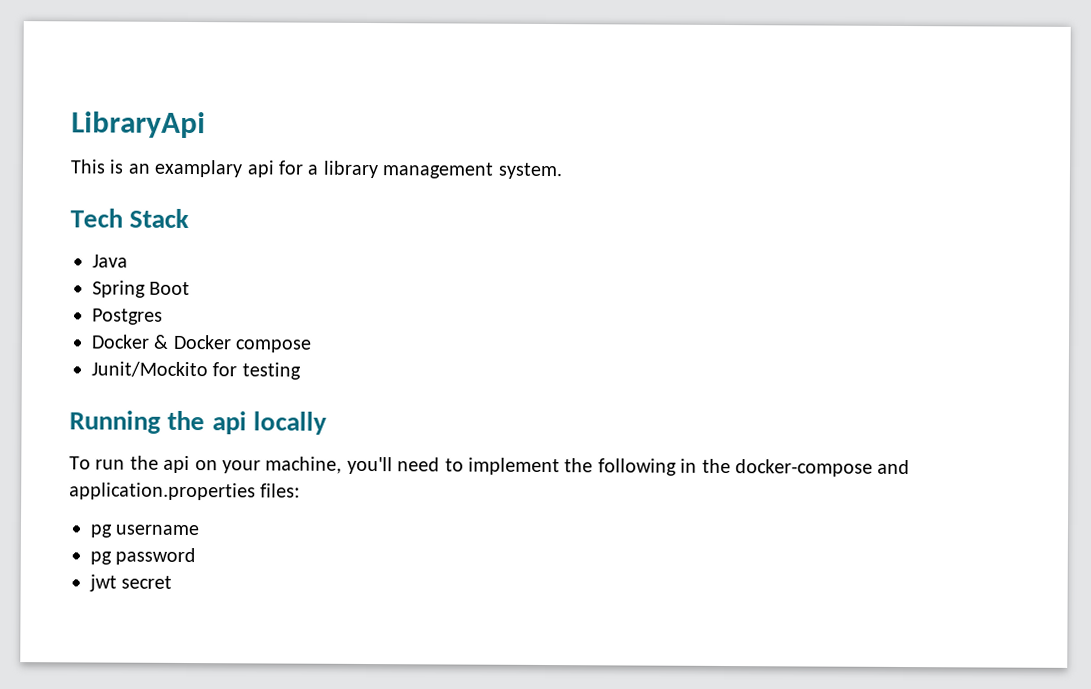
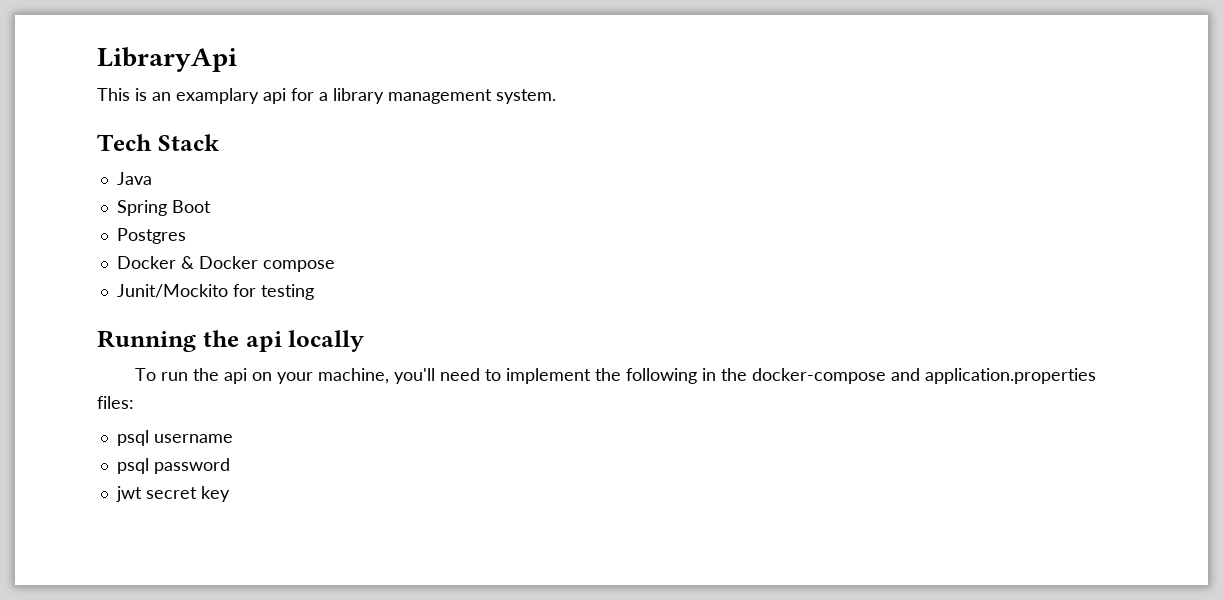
[90,524,112,538] pg -> [116,430,149,446] psql
[90,551,112,565] pg -> [116,458,149,474] psql
(173, 582) none -> [200,486,230,502] key

